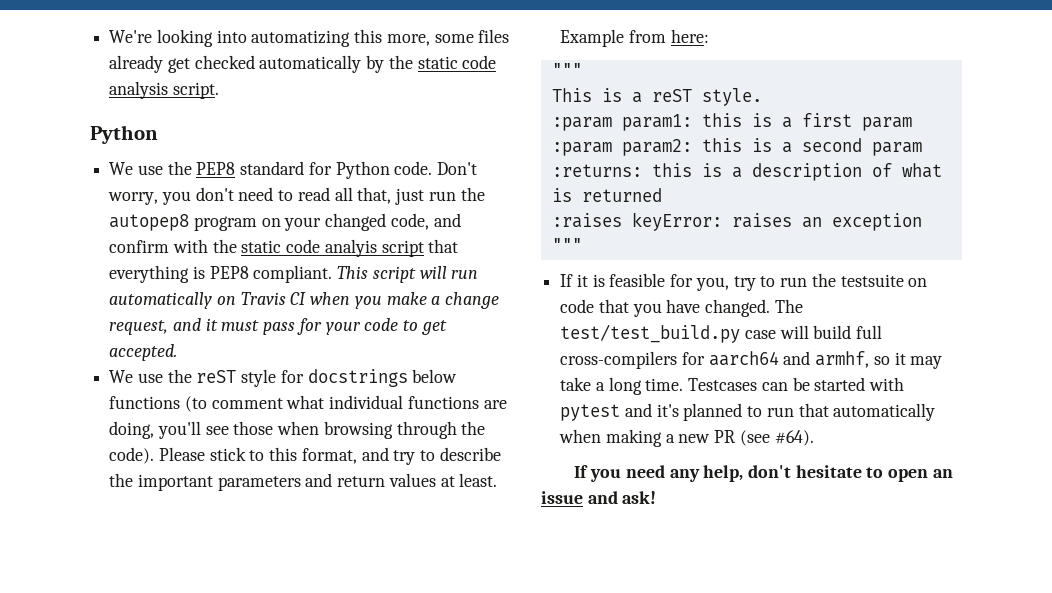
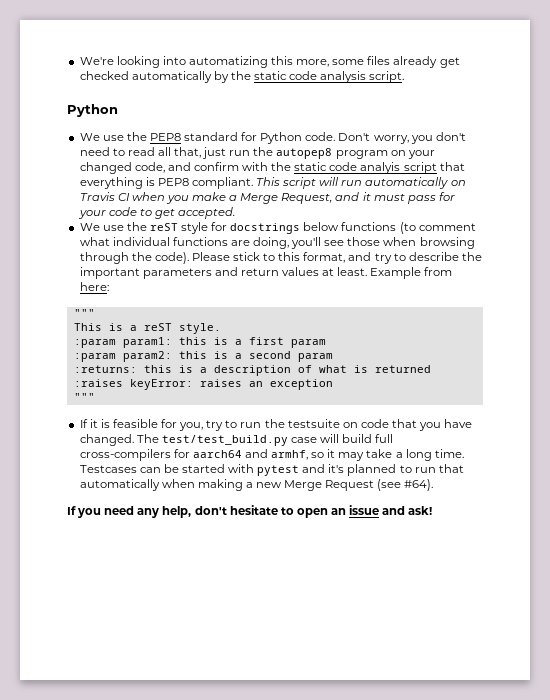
[445,292,500,309] [109,320,169,335] change request, -> [240,193,333,204] Merge Request,
[714,430,736,443] PR -> [284,480,375,491] Merge Request

